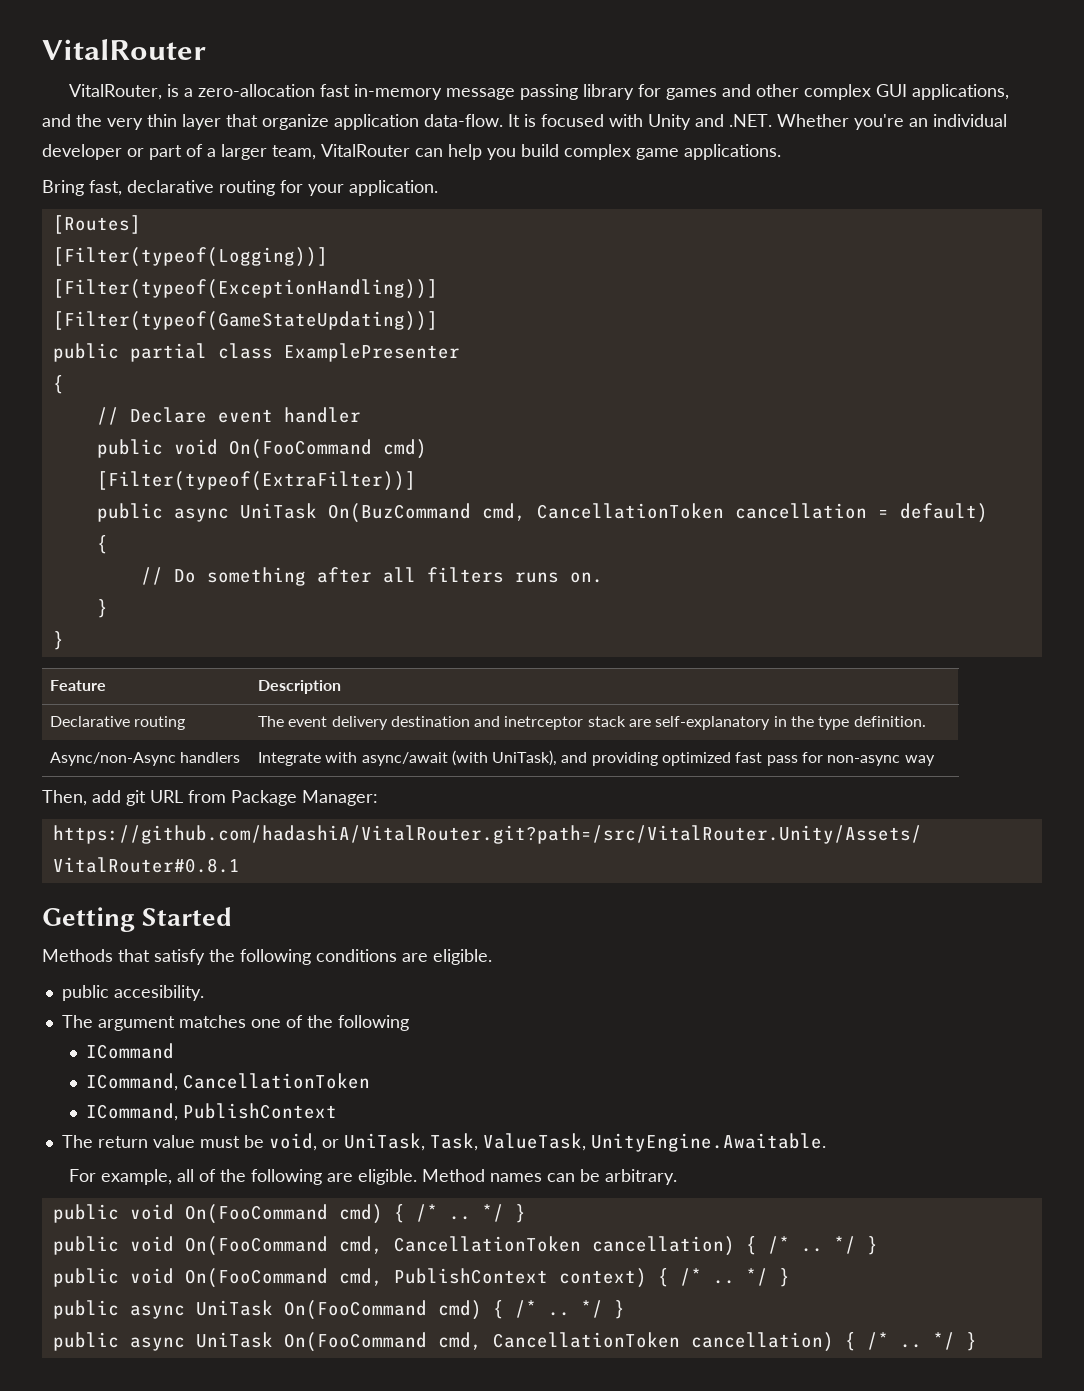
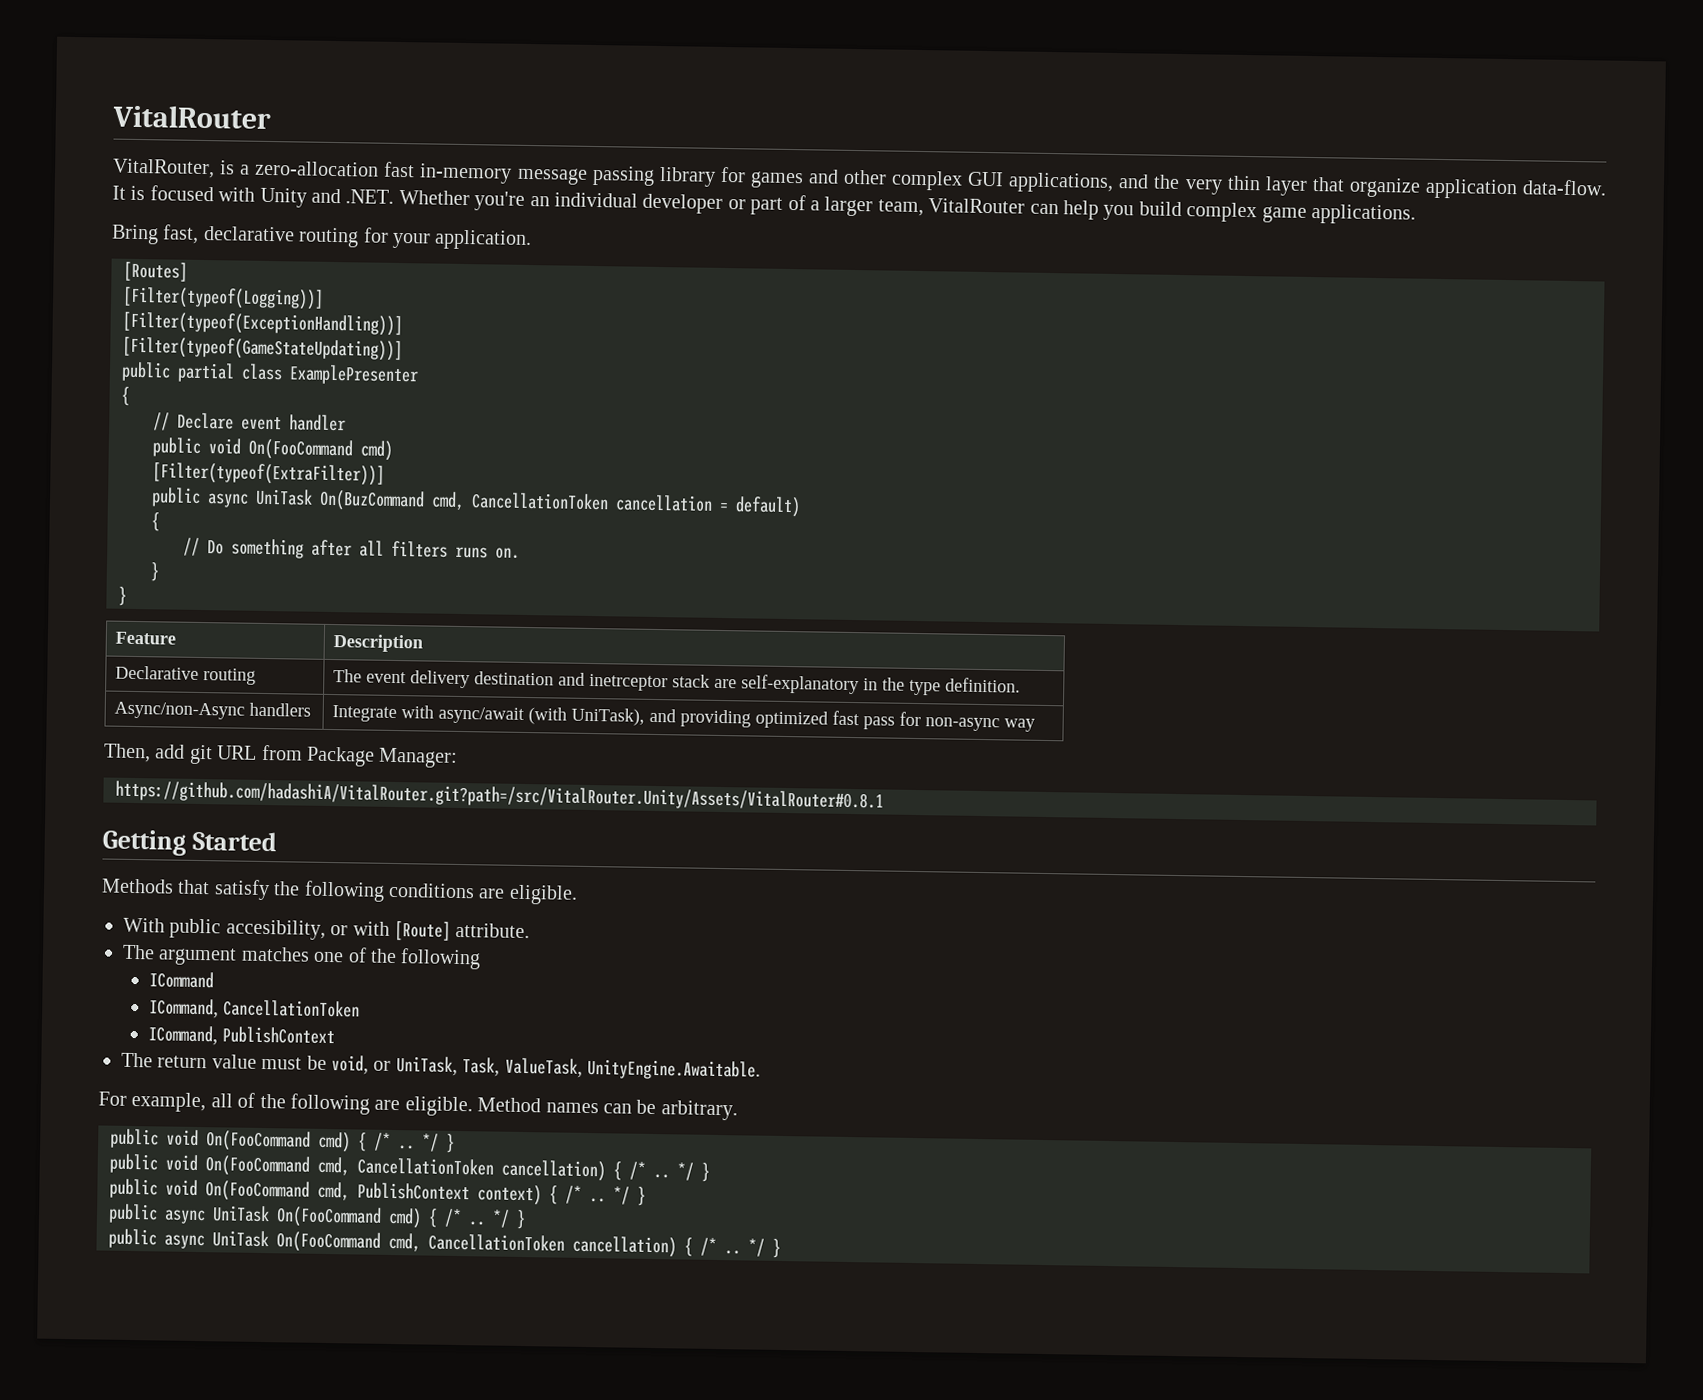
[61,985,204,1001] public accesibility. -> [123,917,531,941] With public accesibility, or with [Route] attribute.

